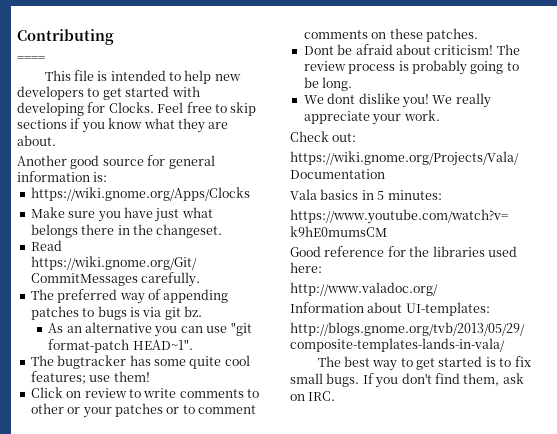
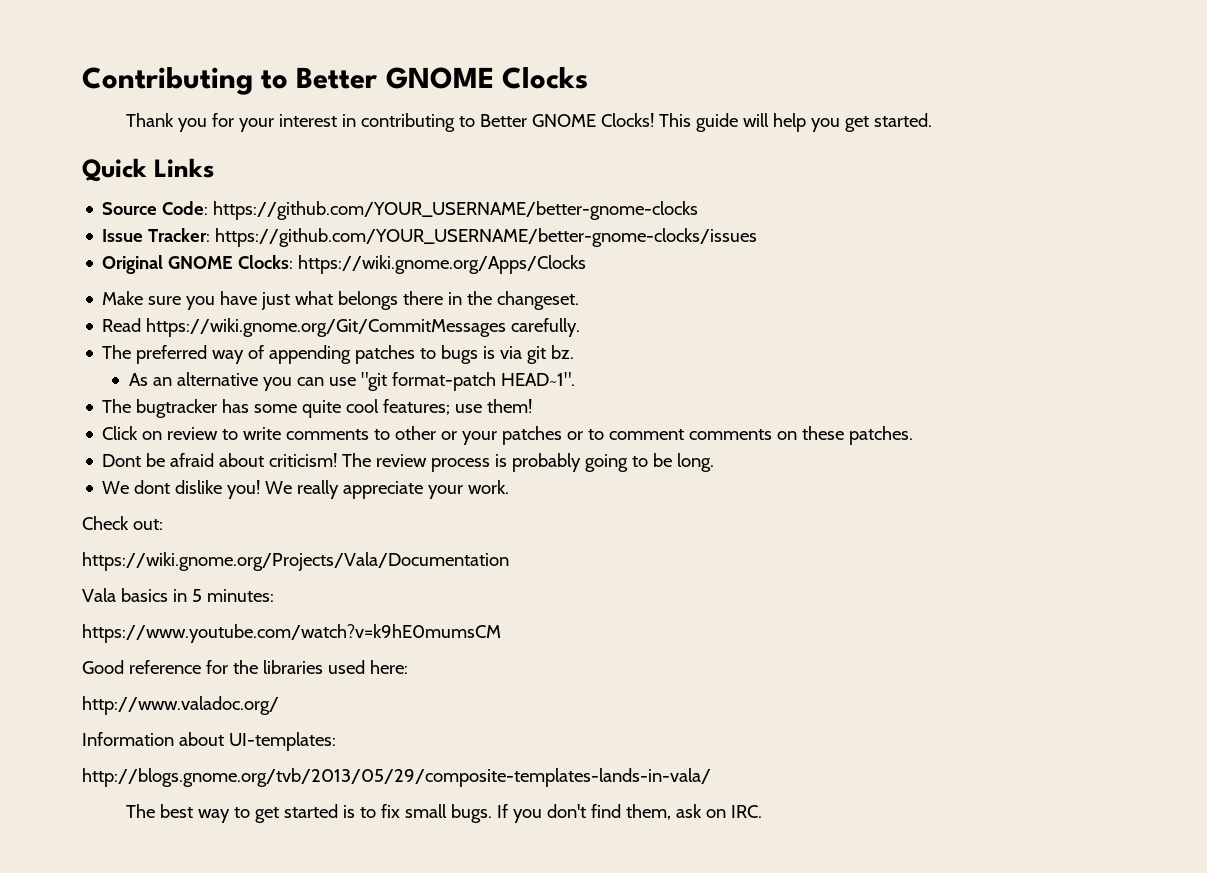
[17,56,45,62] [44,70,241,84] [17,86,200,100] [17,102,257,116] [17,118,229,133] [17,135,56,146] [17,155,215,169] [17,171,108,182] // ==== // This file is intended to help new developers to get started with developing for Clocks. Feel free to skip sections if you know what they are about. // Another good source for general information is: // -> [261,67,588,89] [126,113,933,132] [82,158,215,182] [102,201,699,220] [102,228,758,247] [102,255,294,274] to Better GNOME Clocks // Thank you for your interest in contributing to Better GNOME Clocks! This guide will help you get started. // Quick Links // Source Code: https://github.com/YOUR_USERNAME/better-gnome-clocks // Issue Tracker: https://github.com/YOUR_USERNAME/better-gnome-clocks/issues // Original GNOME Clocks:

